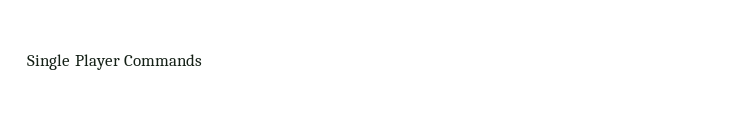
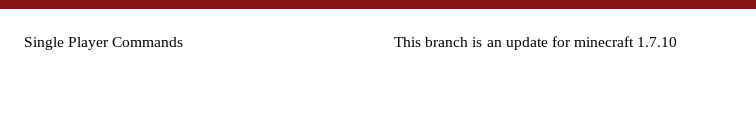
(203, 60) none -> [394,36,678,50] // This branch is an update for minecraft 1.7.10

